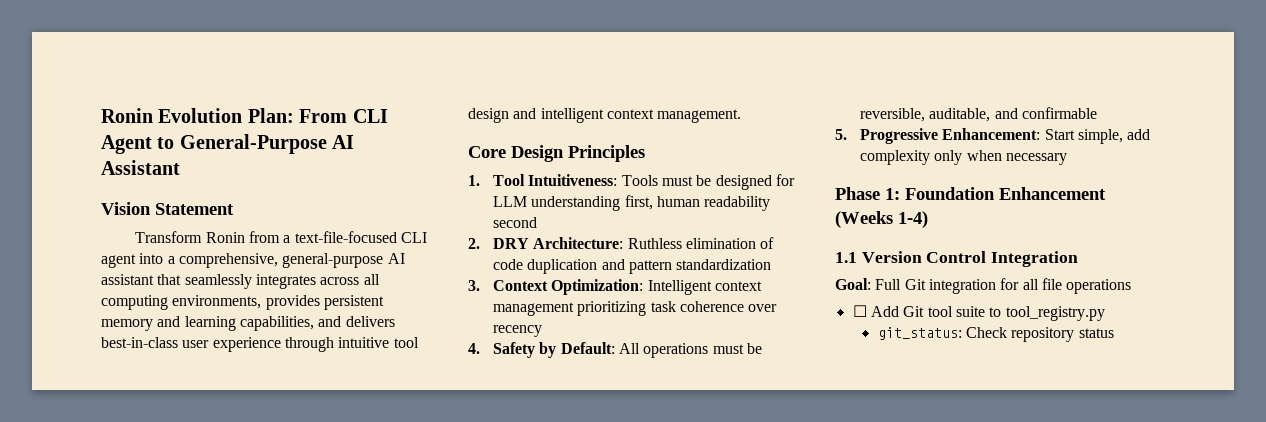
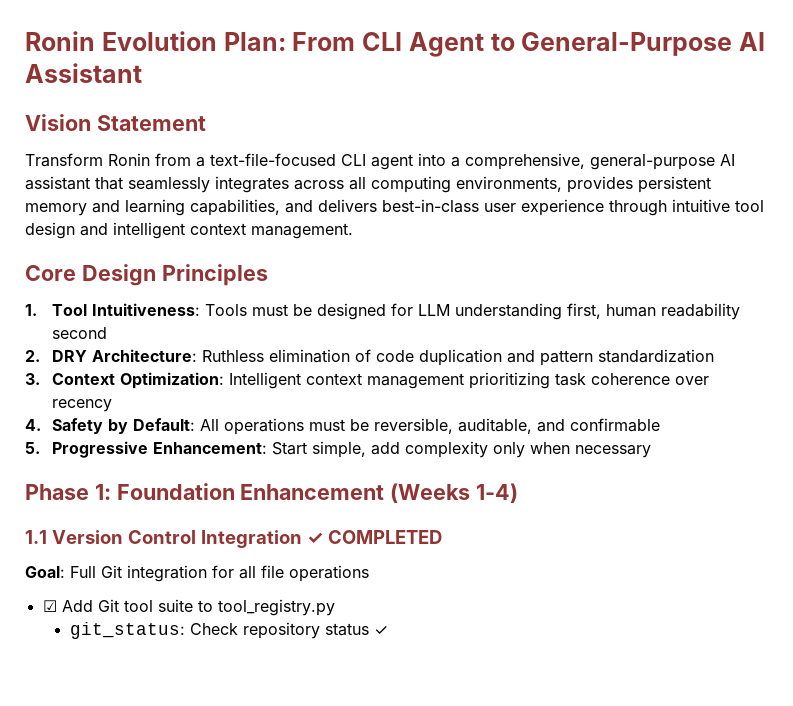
(1079, 259) none -> [306,530,442,544] ✓ COMPLETED
[852,305,867,317] ☐ -> [42,600,57,612] ☑
(1114, 333) none -> [373,625,388,635] ✓

